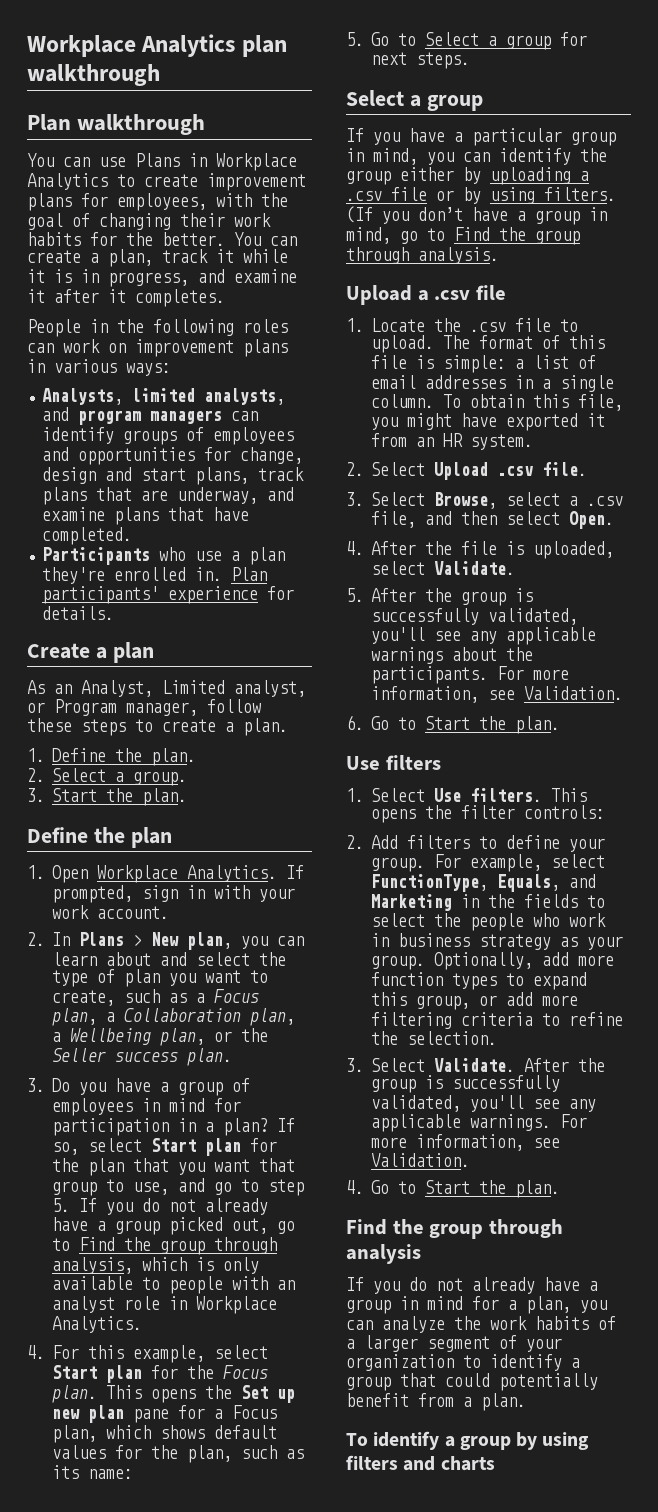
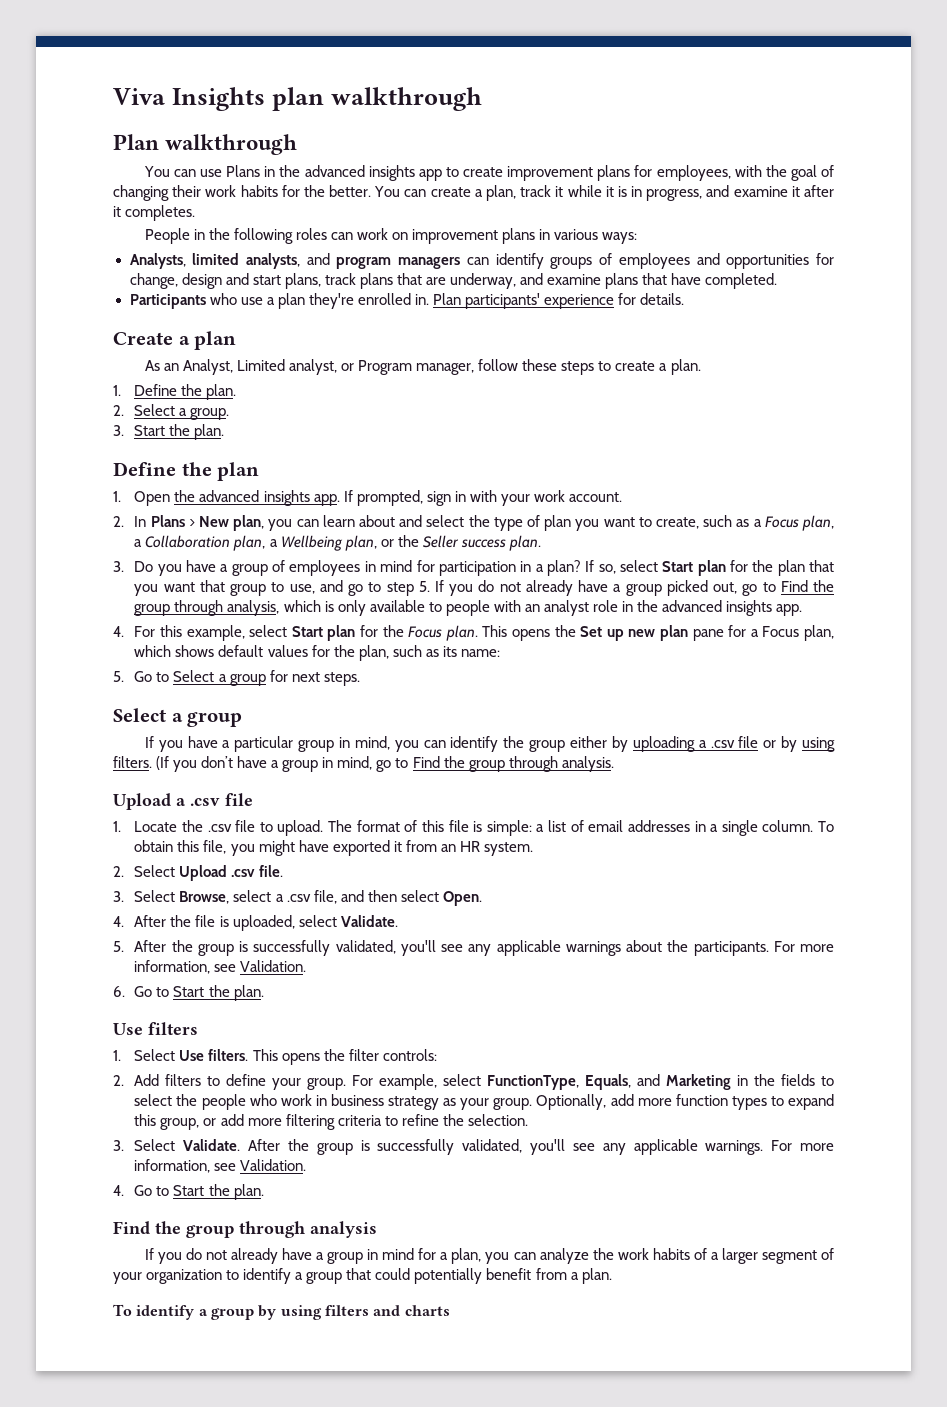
[27,34,236,57] Workplace Analytics -> [113,87,265,111] Viva Insights
[216,153,297,171] [27,173,108,190] Workplace Analytics -> [279,165,442,181] the advanced insights app
[97,865,277,883] Workplace Analytics. -> [174,490,340,506] the advanced insights app.
[196,1296,277,1314] [52,1316,142,1333] Workplace Analytics. -> [637,600,803,616] the advanced insights app.

